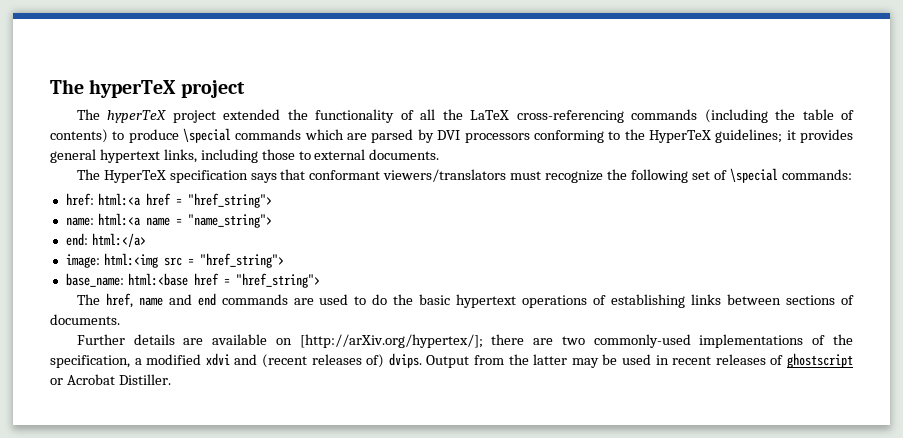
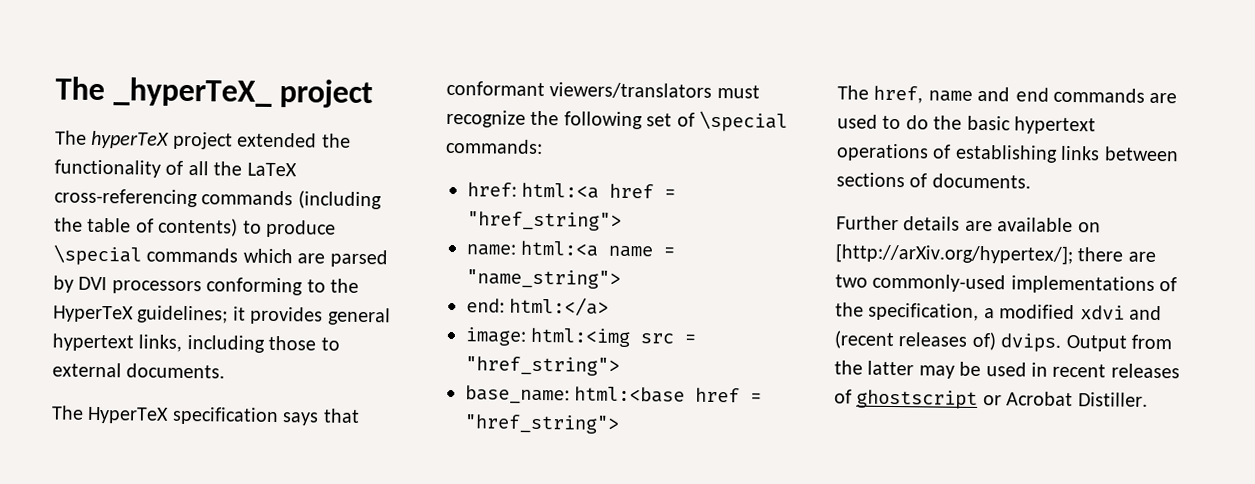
[50,79,177,98] The hyperTeX -> [55,76,272,107] The _hyperTeX_

